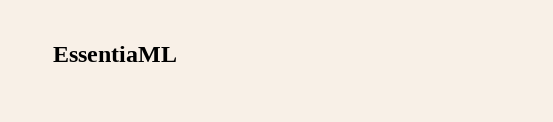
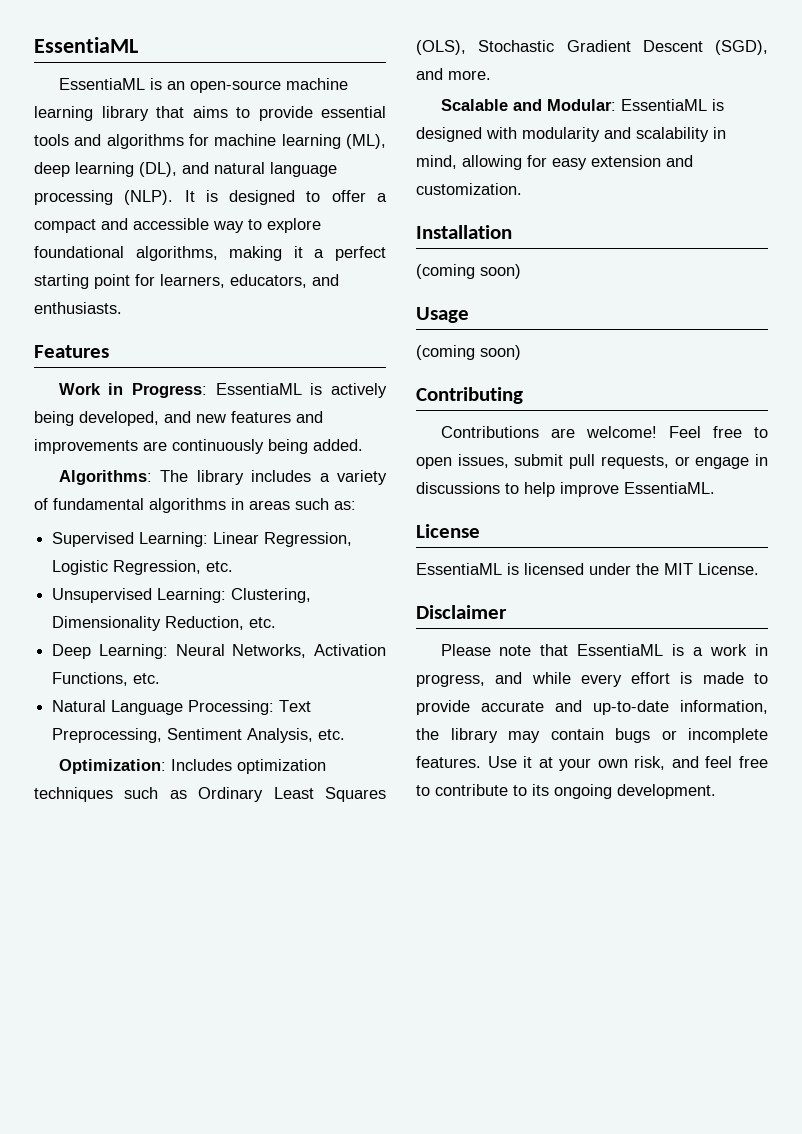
[53,46,177,62] EssentiaML -> [34,37,138,53] [58,78,348,93] [34,106,386,121] [34,134,387,149] [34,162,337,177] [34,190,387,205] [34,218,321,233] [34,246,387,261] [34,274,339,289] [34,302,122,314] [34,345,109,358] [58,383,387,398] [34,411,323,426] [34,439,363,454] [58,470,388,485] [34,498,356,513] [52,532,353,547] [52,560,234,575] [52,588,312,603] [52,616,277,631] [52,644,386,659] [52,672,161,686] [52,700,312,715] [52,728,346,743] [58,759,326,774] [34,787,386,802] [416,40,768,55] [416,68,491,80] [440,99,724,111] [416,127,726,142] [416,155,693,170] [416,183,522,195] [416,225,512,239] [416,264,521,279] [416,307,469,323] [416,345,521,360] [416,387,523,404] [440,426,768,438] [416,454,768,469] [416,482,715,497] [416,524,480,538] [416,563,759,575] [416,605,507,619] [440,644,768,656] [416,672,768,687] [416,700,768,715] [416,728,768,743] [416,756,768,771] [416,784,716,799] EssentiaML // EssentiaML is an open-source machine learning library that aims to provide essential tools and algorithms for machine learning (ML), deep learning (DL), and natural language processing (NLP). It is designed to offer a compact and accessible way to explore foundational algorithms, making it a perfect starting point for learners, educators, and enthusiasts. // Features // Work in Progress: EssentiaML is actively being developed, and new features and improvements are continuously being added. // Algorithms: The library includes a variety of fundamental algorithms in areas such as: // Supervised Learning: Linear Regression, Logistic Regression, etc. // Unsupervised Learning: Clustering, Dimensionality Reduction, etc. // Deep Learning: Neural Networks, Activation Functions, etc. // Natural Language Processing: Text Preprocessing, Sentiment Analysis, etc. // Optimization: Includes optimization techniques such as Ordinary Least Squares (OLS), Stochastic Gradient Descent (SGD), and more. // Scalable and Modular: EssentiaML is designed with modularity and scalability in mind, allowing for easy extension and customization. // Installation // (coming soon) // Usage // (coming soon) // Contributing // Contributions are welcome! Feel free to open issues, submit pull requests, or engage in discussions to help improve EssentiaML. // License // EssentiaML is licensed under the MIT License. // Disclaimer // Please note that EssentiaML is a work in progress, and while every effort is made to provide accurate and up-to-date information, the library may contain bugs or incomplete features. Use it at your own risk, and feel free to contribute to its ongoing development.

